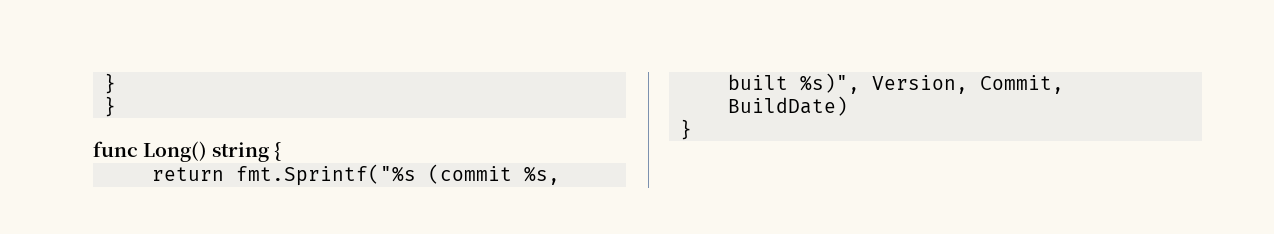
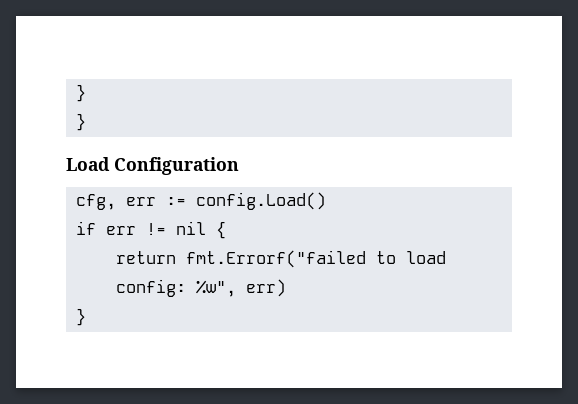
[93,141,282,162] [151,164,560,186] [727,73,1064,94] [727,96,848,116] func Long() string { // return fmt.Sprintf("%s (commit %s, built %s)", Version, Commit, BuildDate) -> [66,157,239,175] [75,192,326,210] [75,221,226,239] [115,250,446,268] [115,279,286,297] Load Configuration // cfg, err := config.Load() // if err != nil { // return fmt.Errorf("failed to load config: %w", err)

